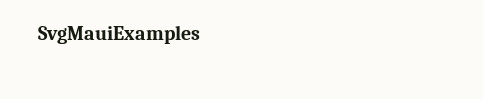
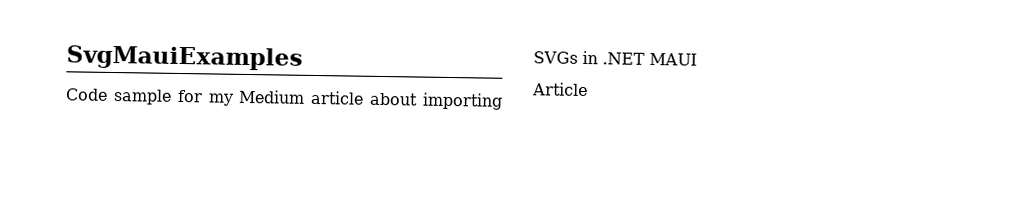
(200, 34) none -> [65,88,503,110] [533,50,697,66] [532,82,588,97] // Code sample for my Medium article about importing SVGs in .NET MAUI // Article

